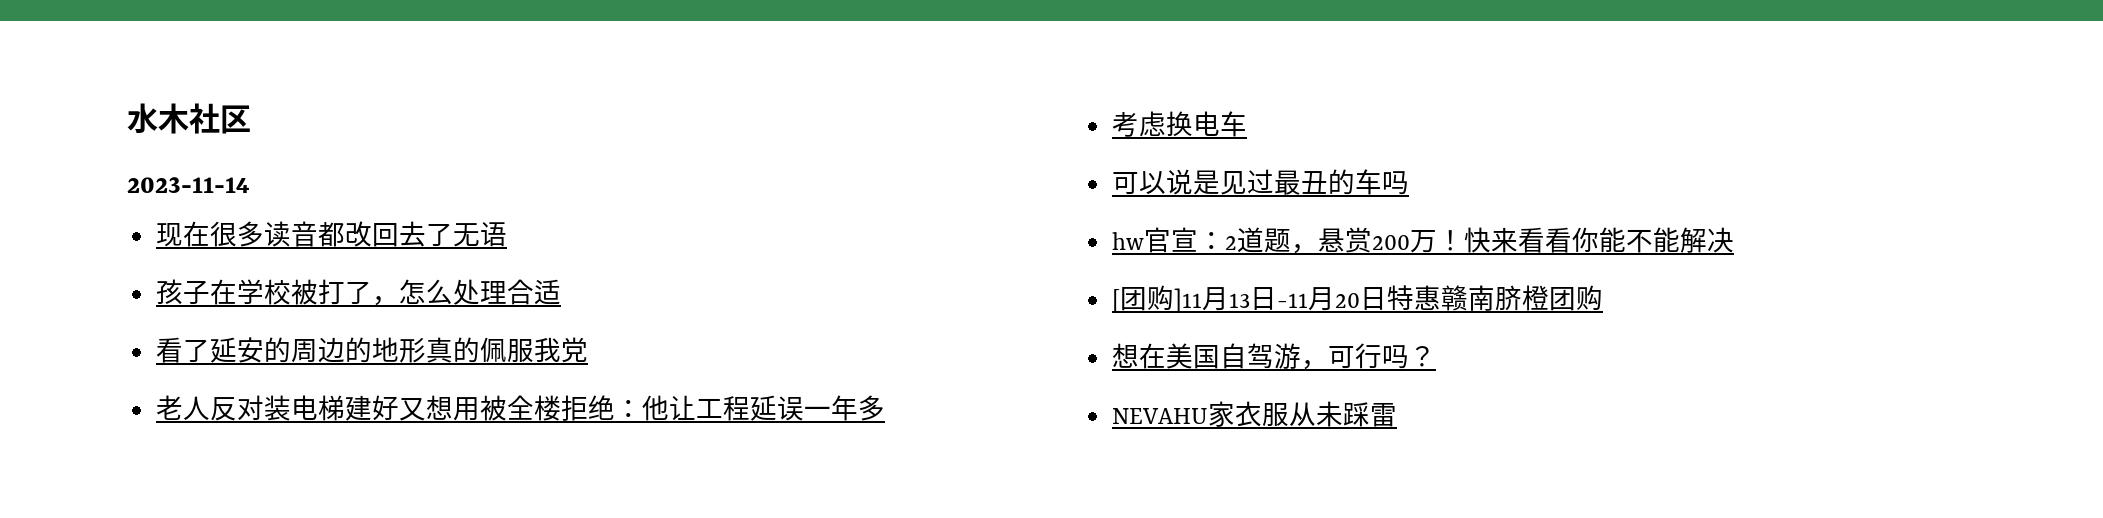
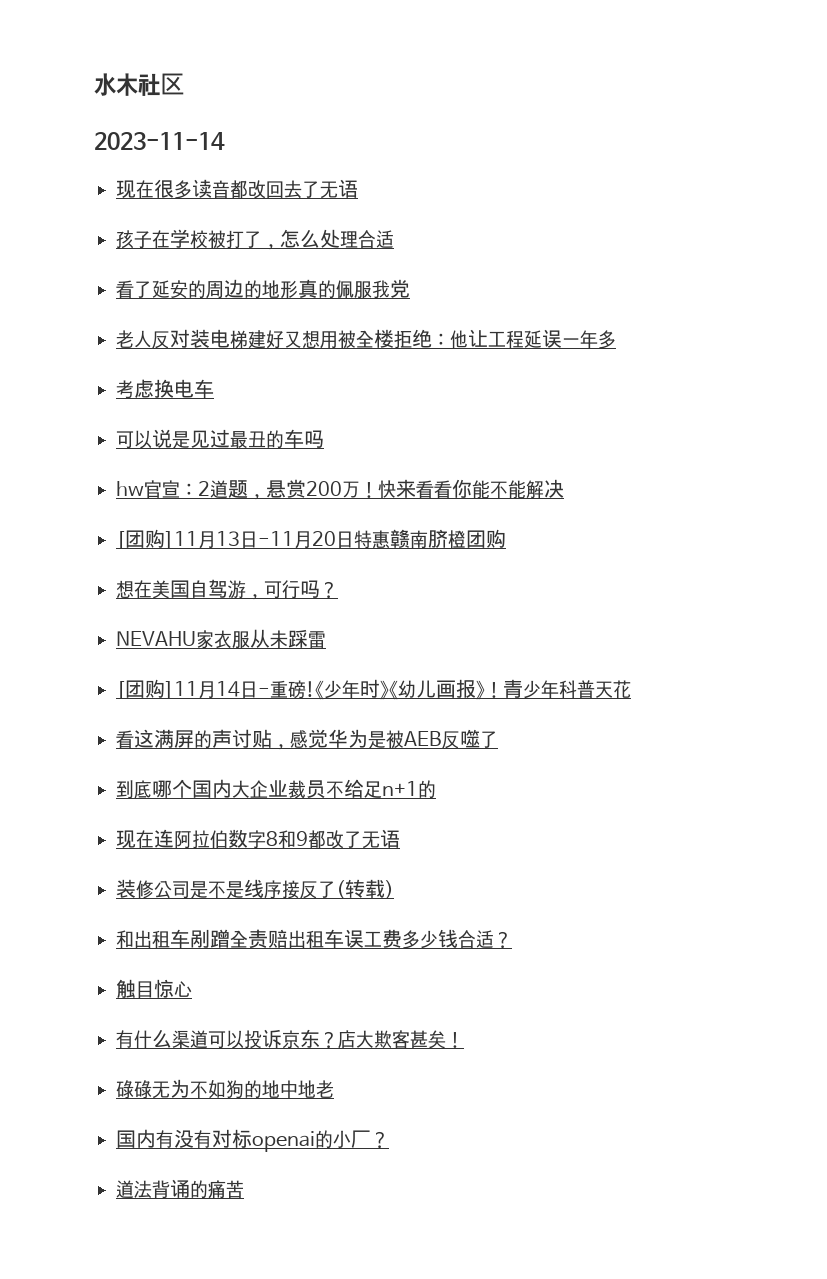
(1398, 415) none -> [116,679,631,700] [116,729,498,750] [116,779,436,799] [116,829,400,849] [116,879,394,899] [116,929,512,949] [116,979,192,998] [116,1029,464,1049] [116,1079,334,1099] [116,1129,389,1152] [116,1179,244,1199] // [团购]11月14日-重磅!《少年时》《幼儿画报》！青少年科普天花 // 看这满屏的声讨贴，感觉华为是被AEB反噬了 // 到底哪个国内大企业裁员不给足n+1的 // 现在连阿拉伯数字8和9都改了无语 // 装修公司是不是线序接反了(转载) // 和出租车剐蹭全责赔出租车误工费多少钱合适？ // 触目惊心 // 有什么渠道可以投诉京东？店大欺客甚矣！ // 碌碌无为不如狗的地中地老 // 国内有没有对标openai的小厂？ // 道法背诵的痛苦

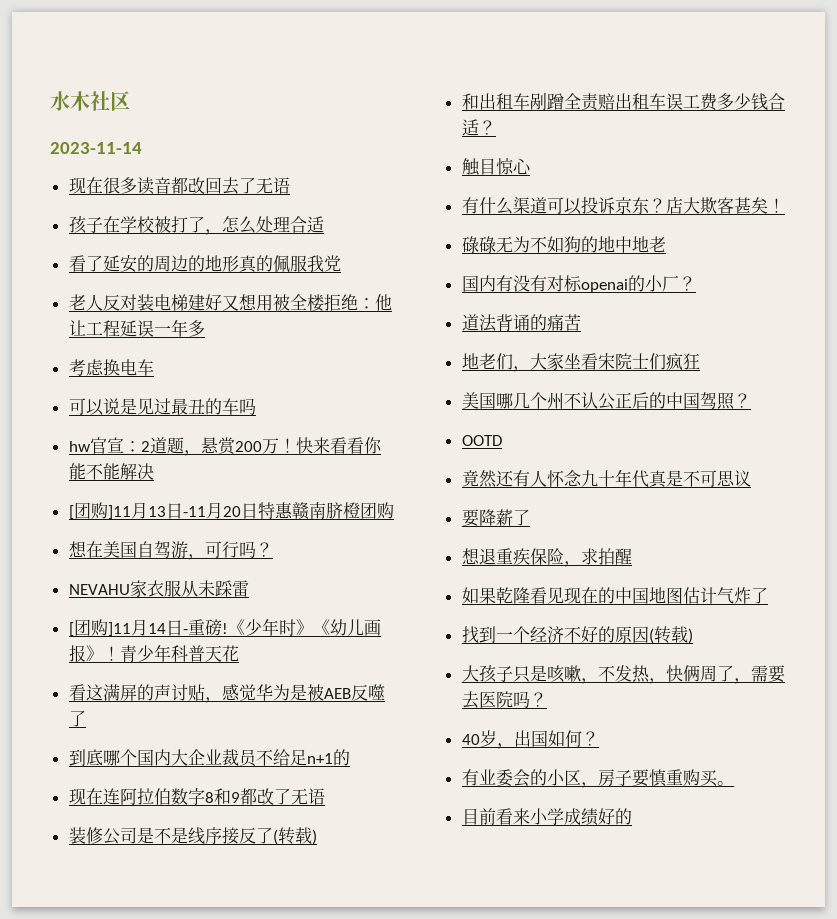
(244, 1189) none -> [461,353,700,372] [461,392,751,410] [461,435,502,446] [461,469,751,488] [461,509,530,527] [461,548,632,567] [461,587,768,604] [461,626,693,644] [461,665,785,684] [461,691,547,709] [461,730,599,749] [461,769,734,788] [461,808,632,826] // 地老们，大家坐看宋院士们疯狂 // 美国哪几个州不认公正后的中国驾照？ // OOTD // 竟然还有人怀念九十年代真是不可思议 // 要降薪了 // 想退重疾保险，求拍醒 // 如果乾隆看见现在的中国地图估计气炸了 // 找到一个经济不好的原因(转载) // 大孩子只是咳嗽，不发热，快俩周了，需要去医院吗？ // 40岁，出国如何？ // 有业委会的小区，房子要慎重购买。 // 目前看来小学成绩好的

